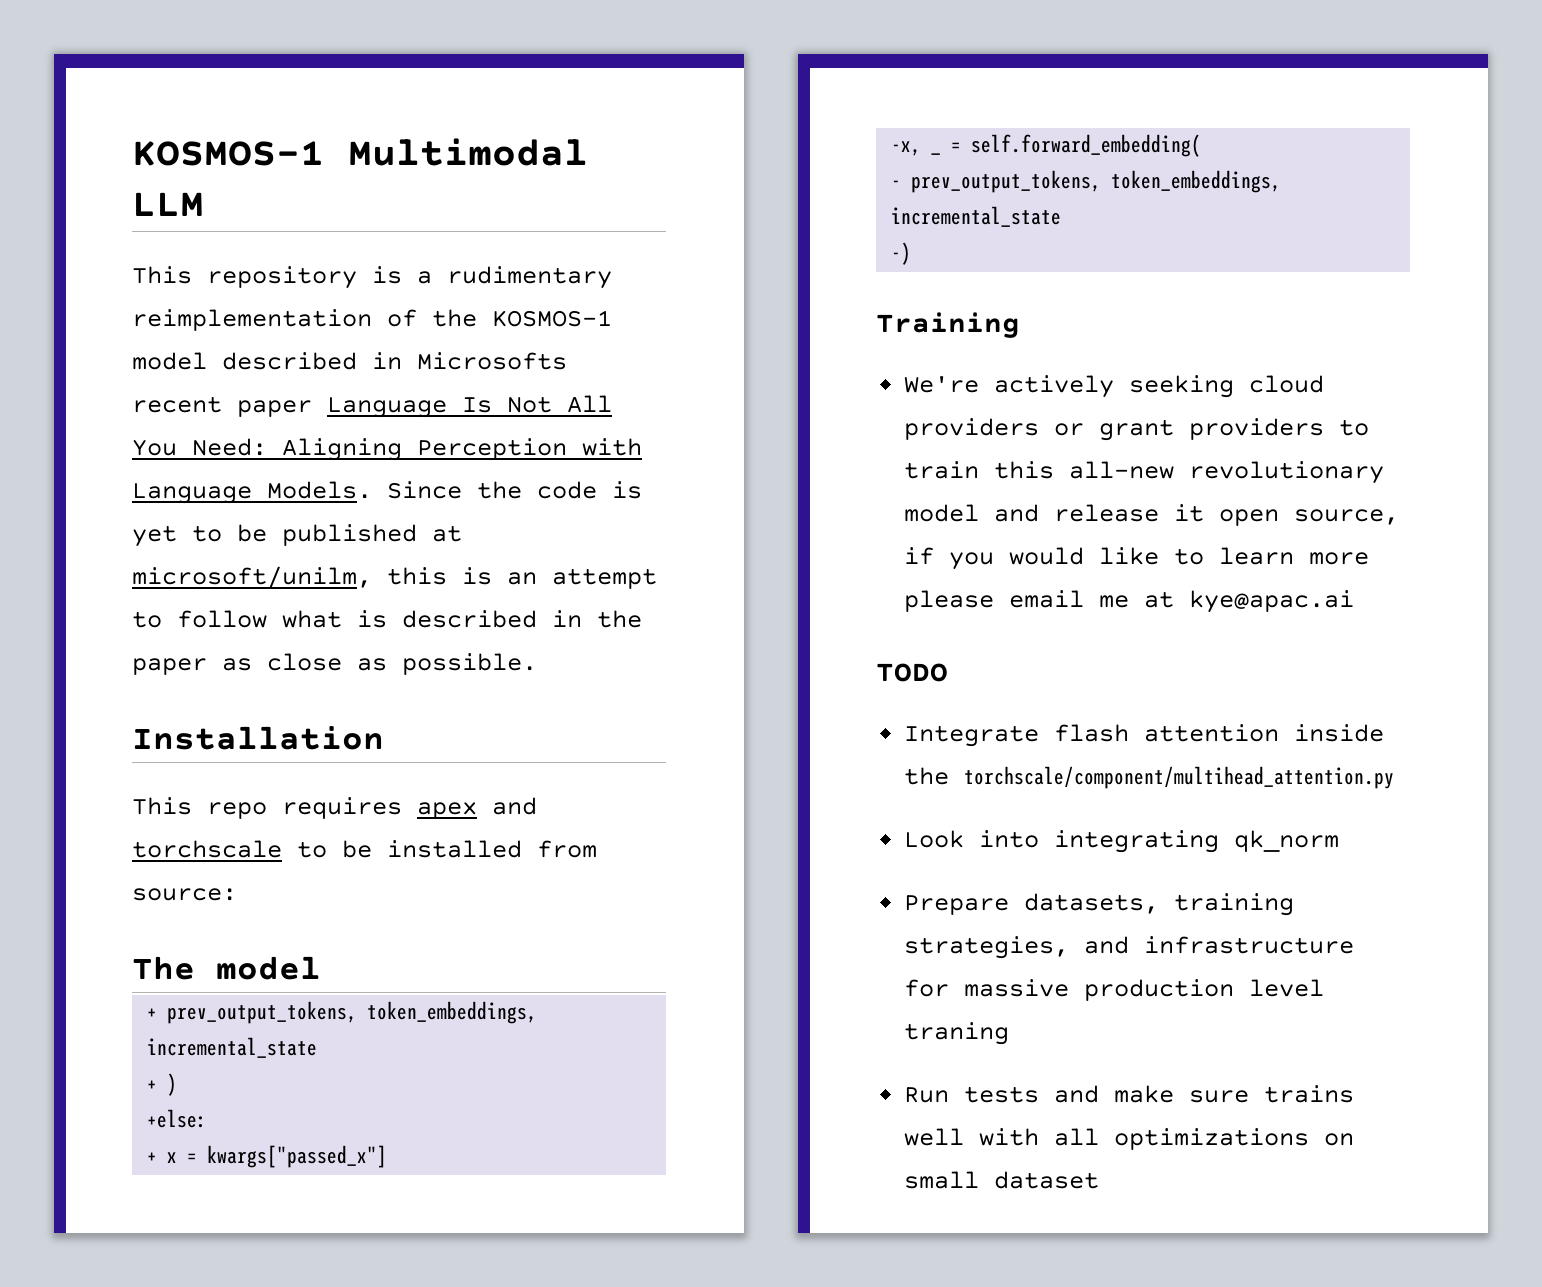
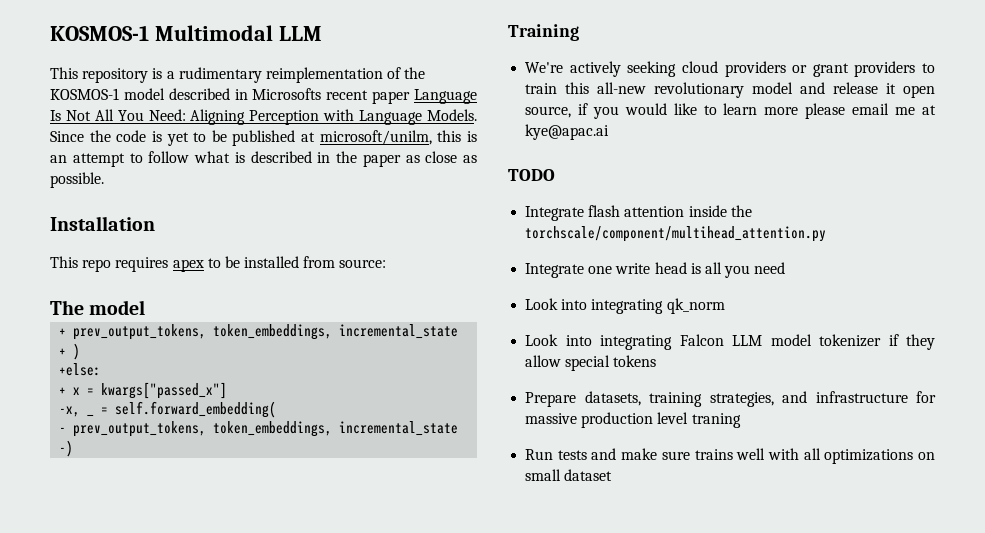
[492,797,537,815] [132,840,282,858] and torchscale -> (204, 265) none
[904,830,1340,853] Look into integrating qk_norm -> [525,262,786,278] [525,298,725,314] [525,334,935,350] [525,355,657,371] Integrate one write head is all you need // Look into integrating qk_norm // Look into integrating Falcon LLM model tokenizer if they allow special tokens

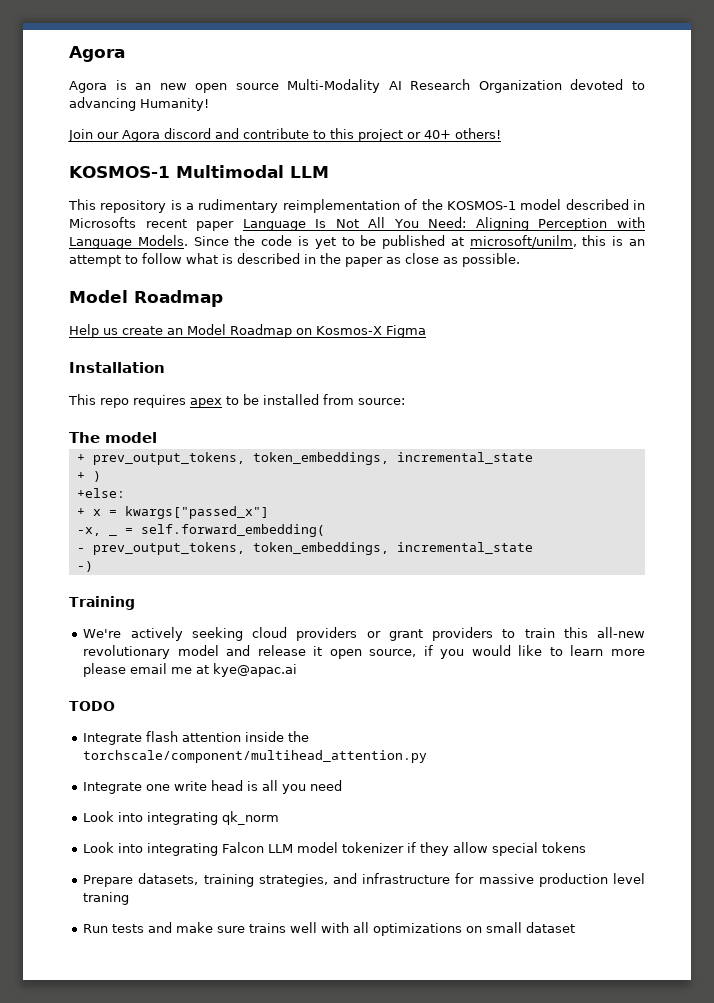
(50, 33) none -> [69,46,125,62] [69,79,645,93] [69,97,209,111] [68,128,501,142] Agora // Agora is an new open source Multi-Modality AI Research Organization devoted to advancing Humanity! // Join our Agora discord and contribute to this project or 40+ others! //
(104, 180) none -> [69,290,223,307] [69,324,426,338] // Model Roadmap // Help us create an Model Roadmap on Kosmos-X Figma

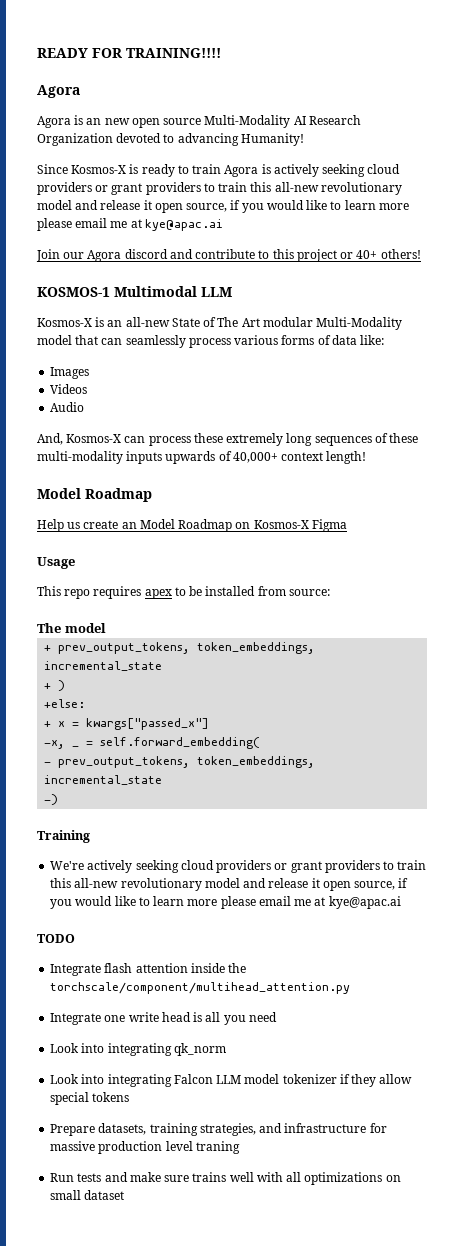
(69, 54) none -> [37,48,221,58] READY FOR TRAINING!!!! //
(209, 104) none -> [37,164,401,177] [37,182,402,195] [37,200,409,213] [37,218,223,231] // Since Kosmos-X is ready to train Agora is actively seeking cloud providers or grant providers to train this all-new revolutionary model and release it open source, if you would like to learn more please email me at kye@apac.ai
[68,199,646,213] [69,217,645,231] [69,235,645,249] [69,253,520,267] This repository is a rudimentary reimplementation of the KOSMOS-1 model described in Microsofts recent paper Language Is Not All You Need: Aligning Perception with Language Models. Since the code is yet to be published at microsoft/unilm, this is an attempt to follow what is described in the paper as close as possible. -> [37,317,403,330] [37,335,385,348] [50,367,90,379] [50,384,88,394] [50,402,85,412] [37,433,419,446] [37,451,367,464] Kosmos-X is an all-new State of The Art modular Multi-Modality model that can seamlessly process various forms of data like: // Images // Videos // Audio // And, Kosmos-X can process these extremely long sequences of these multi-modality inputs upwards of 40,000+ context length!
[69,362,165,373] Installation -> [37,557,75,569] Usage

